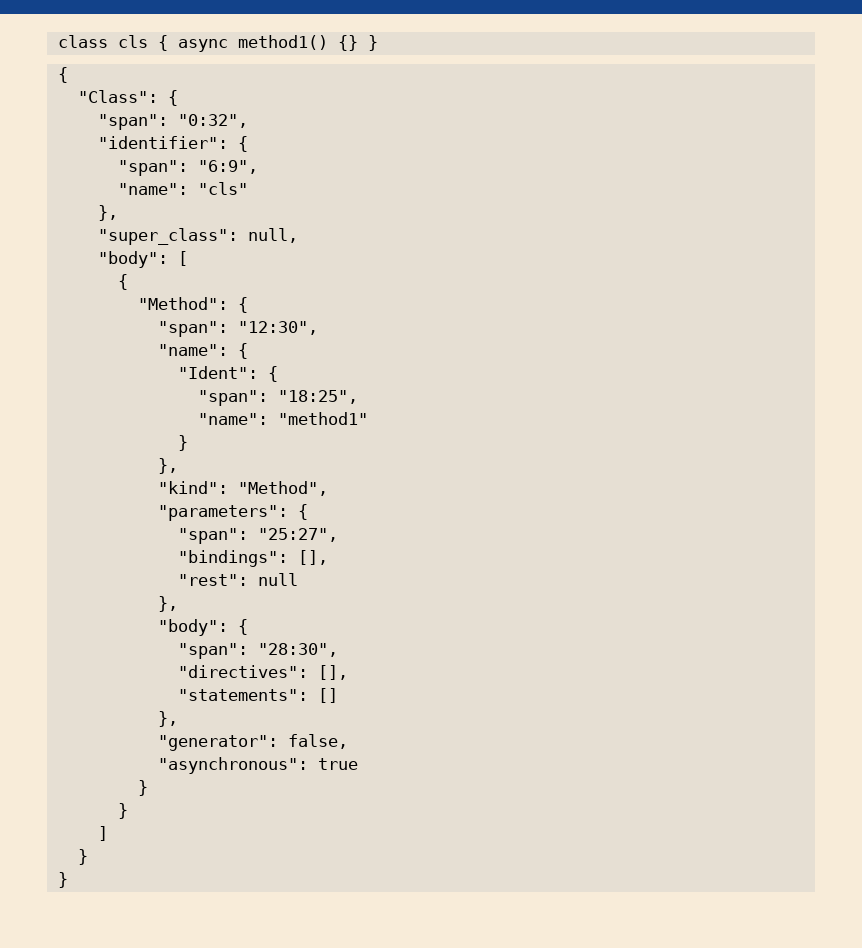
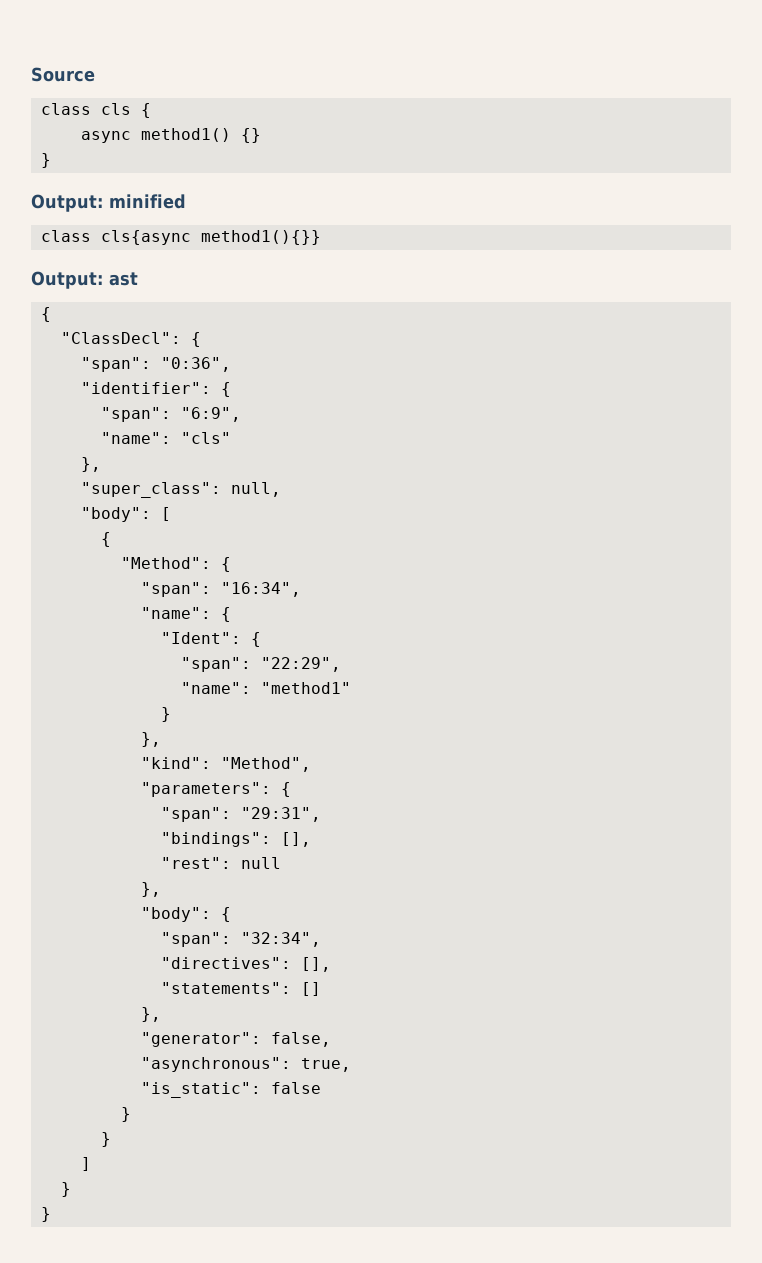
(57, 41) none -> [31,67,95,82] Source //
(168, 43) none -> (151, 110) //
[367,35,378,51] [57,67,68,83] [77,90,178,106] [97,114,248,130] } // { // "Class": { // "span": "0:32", -> [40,153,51,168] [31,194,186,212] [40,230,321,245] [31,271,138,289] [40,307,51,322] [60,332,201,347] [80,357,231,372] // } // Output: minified // class cls{async method1(){}} // Output: ast // { // "ClassDecl": { // "span": "0:36",
[237,321,318,335] "12:30", -> [220,582,301,597] "16:34",
[277,390,358,404] "18:25", -> [260,657,341,672] "22:29",
[257,528,338,542] "25:27", -> [240,807,321,822] "29:31",
[257,643,338,657] "28:30", -> [240,932,321,947] "32:34",
[317,758,358,770] true -> [300,1058,351,1072] [140,1082,321,1098] true, // "is_static": false

